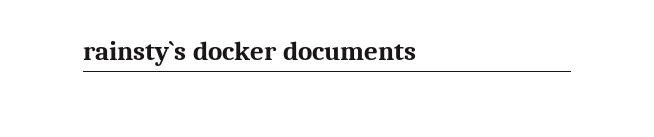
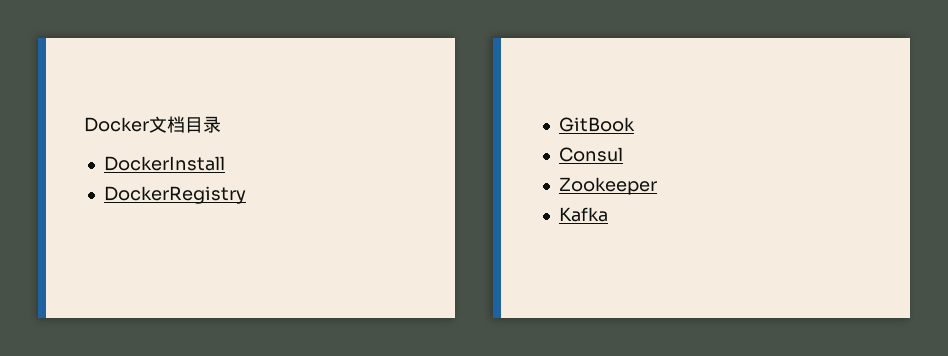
[83,41,417,66] rainsty`s docker documents -> [84,116,221,133] [103,156,225,171] [103,186,246,204] [558,117,635,132] [558,147,623,162] [558,177,657,195] [558,207,608,222] Docker文档目录 // DockerInstall // DockerRegistry // GitBook // Consul // Zookeeper // Kafka

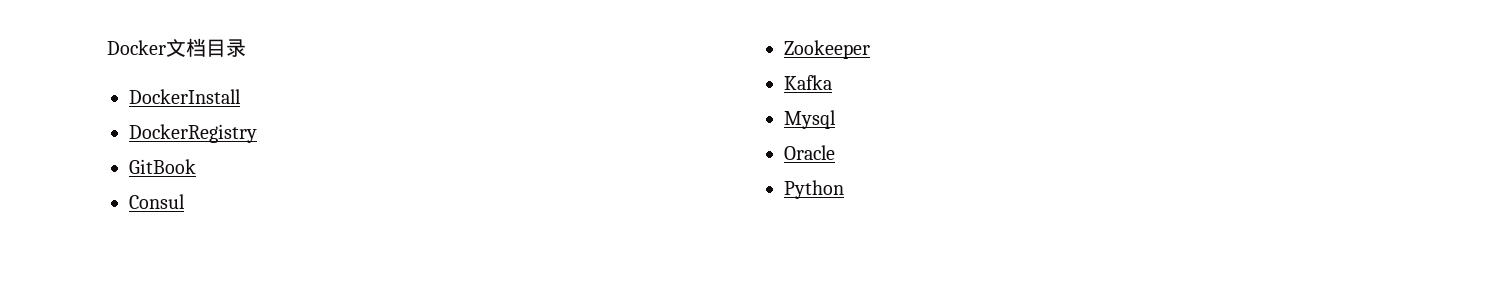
(608, 214) none -> [784,110,836,129] [784,145,835,160] [784,180,844,199] // Mysql // Oracle // Python

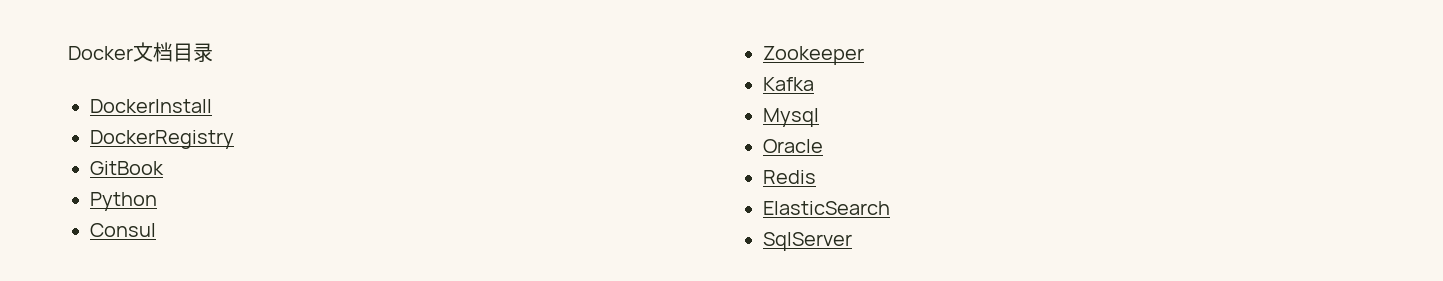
(196, 166) none -> [90,192,157,211] // Python
[784,180,844,199] Python -> [763,170,816,184] [763,201,890,215] [763,232,852,251] Redis // ElasticSearch // SqlServer

